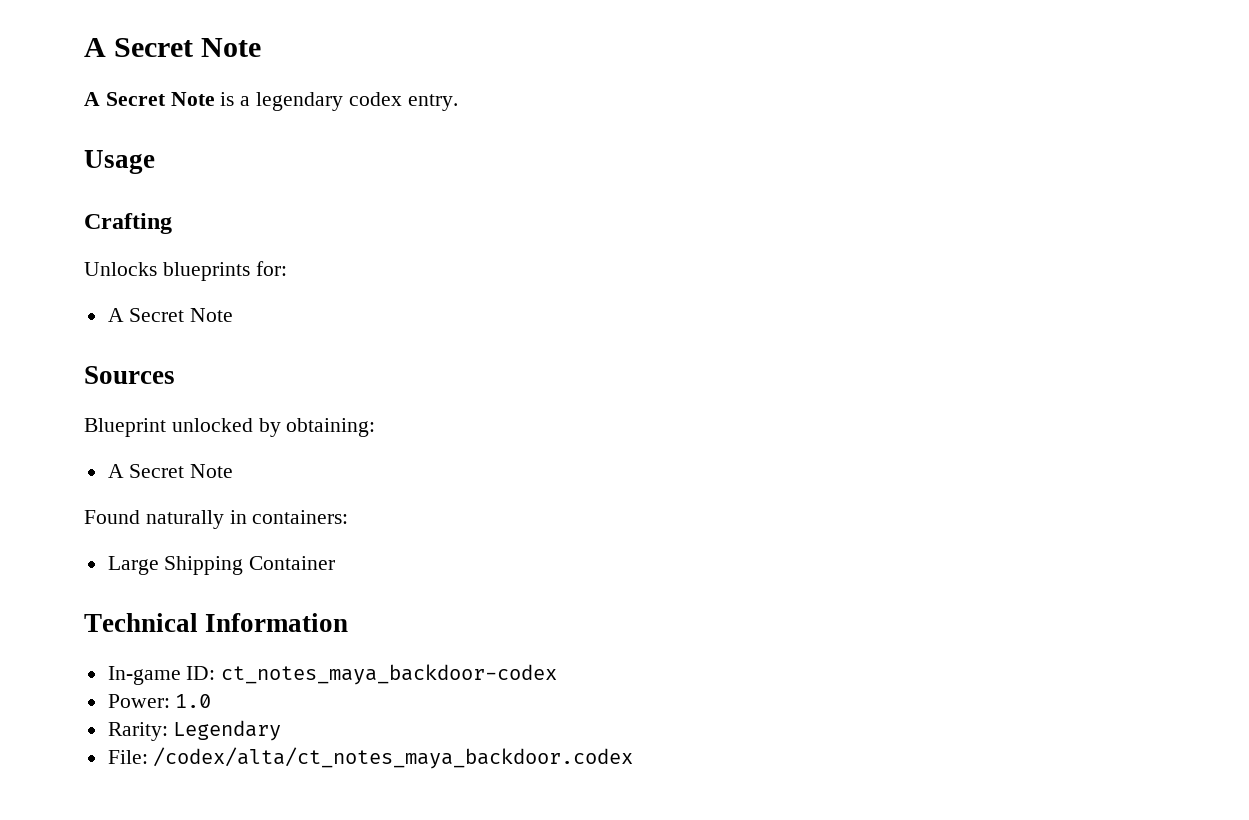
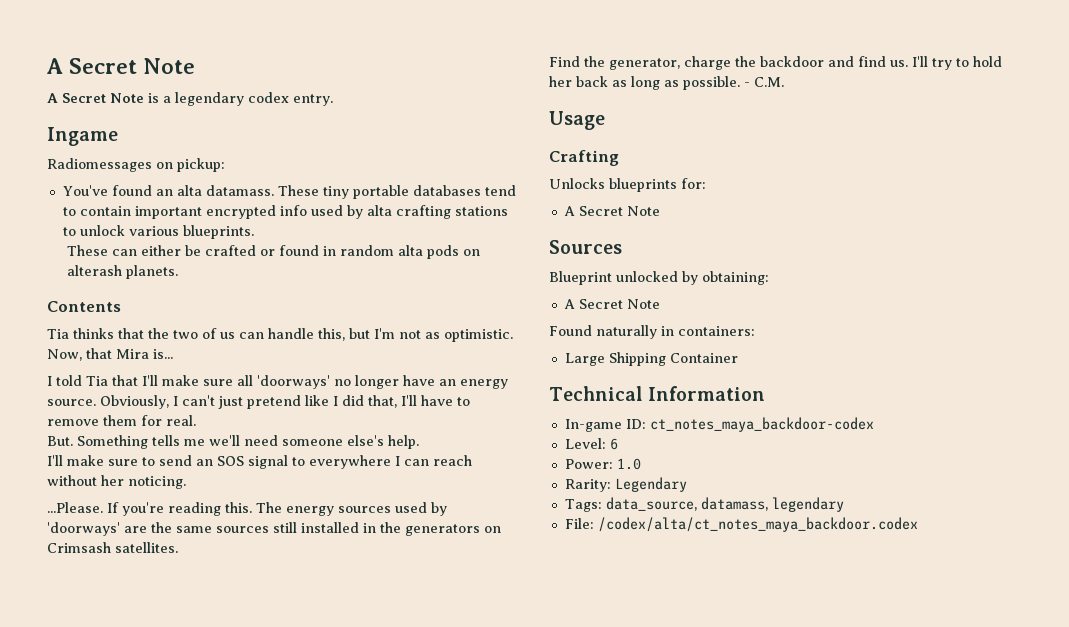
(458, 102) none -> [47,127,118,146] [47,158,225,172] [62,185,516,199] [62,205,508,219] [62,225,254,239] [67,245,481,259] [67,265,179,279] [47,301,121,312] [47,328,513,342] [47,348,173,361] [47,375,508,389] [47,395,470,409] [47,415,196,426] [47,435,419,449] [47,455,472,469] [47,475,186,489] [47,502,447,516] [47,522,501,536] [47,542,178,553] [549,56,1002,70] [549,76,784,90] // Ingame // Radiomessages on pickup: // You've found an alta datamass. These tiny portable databases tend to contain important encrypted info used by alta crafting stations to unlock various blueprints. // These can either be crafted or found in random alta pods on alterash planets. // Contents // Tia thinks that the two of us can handle this, but I'm not as optimistic. Now, that Mira is... // I told Tia that I'll make sure all 'doorways' no longer have an energy source. Obviously, I can't just pretend like I did that, I'll have to remove them for real. // But. Something tells me we'll need someone else's help. // I'll make sure to send an SOS signal to everywhere I can reach without her noticing. // ...Please. If you're reading this. The energy sources used by 'doorways' are the same sources still installed in the generators on Crimsash satellites. // Find the generator, charge the backdoor and find us. I'll try to hold her back as long as possible. - C.M.
(558, 674) none -> [564,438,618,450] // Level: 6
(282, 730) none -> [564,497,844,512] // Tags: data_source, datamass, legendary

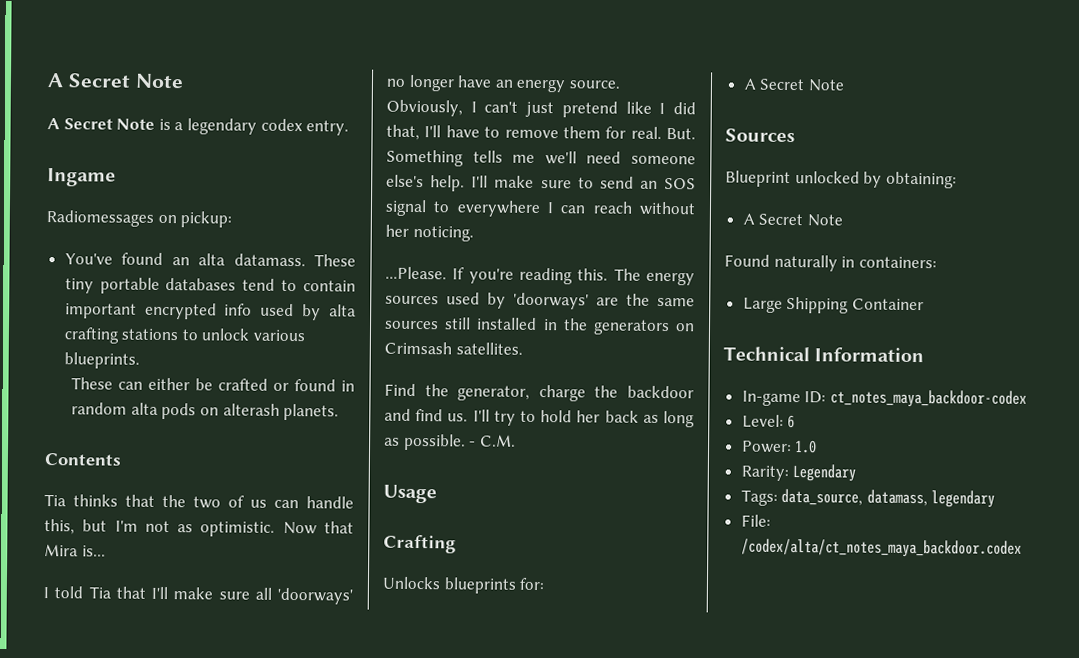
[47,349,82,361] Now, -> [282,521,317,535] Now
(196, 420) // -> (662, 132) none
(419, 442) // -> (466, 183) none

